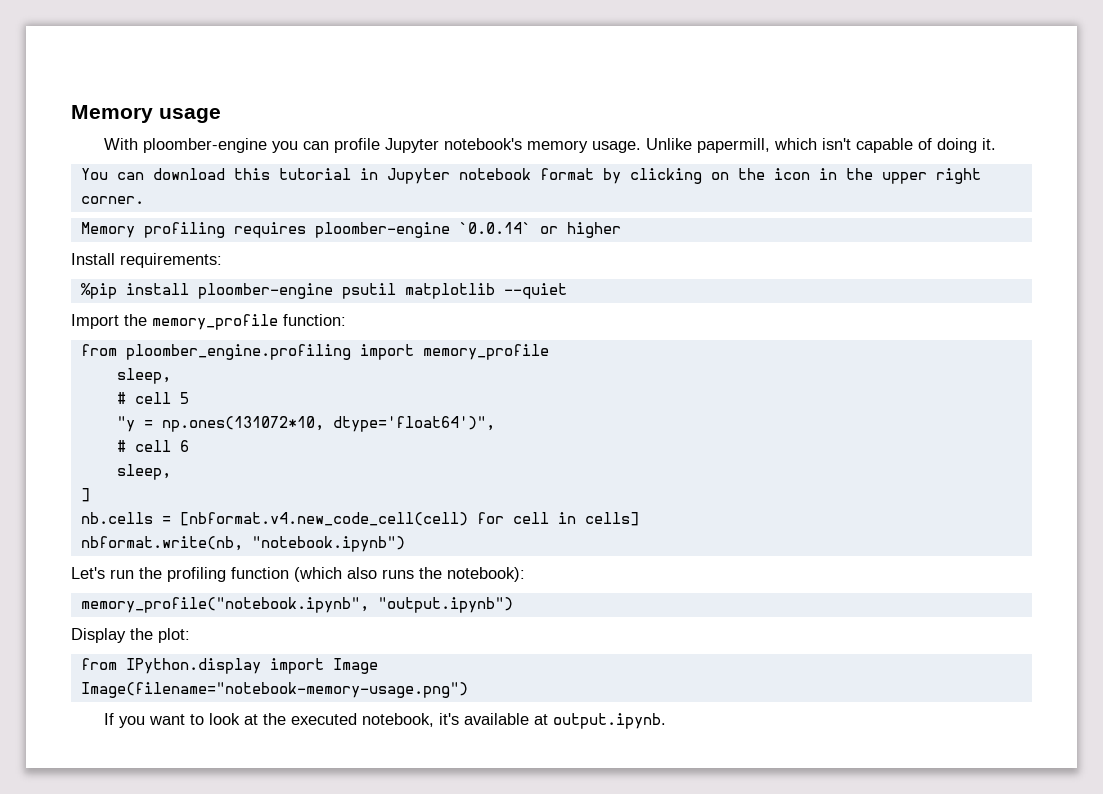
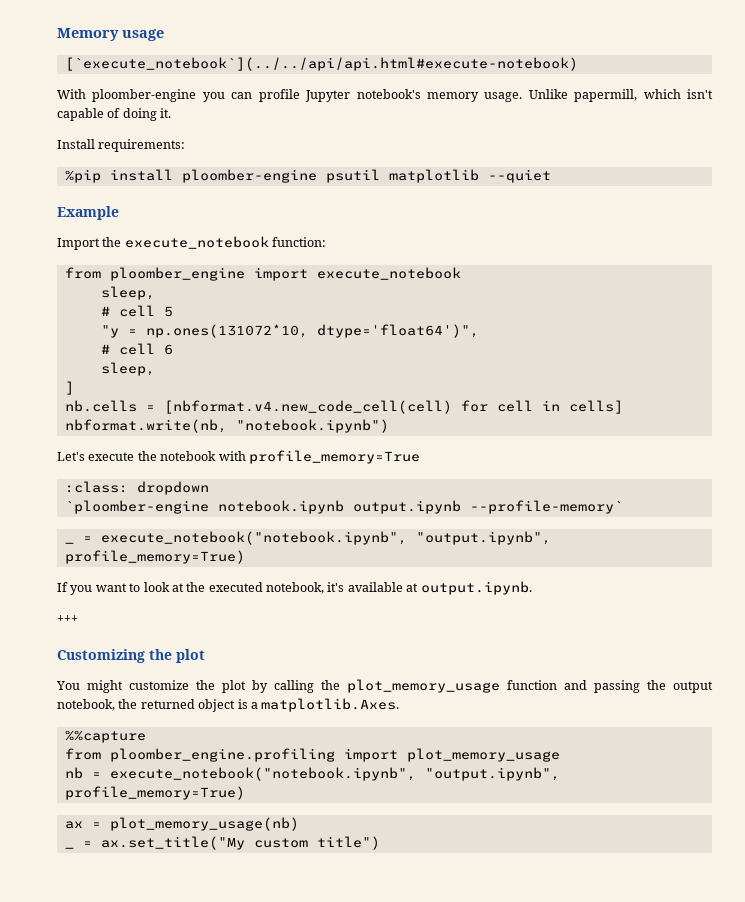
(221, 115) none -> [64,57,578,71] // [`execute_notebook`](../../api/api.html#execute-notebook)
[80,168,981,184] [80,196,144,204] [80,222,621,238] // You can download this tutorial in Jupyter notebook format by clicking on the icon in the upper right corner. // Memory profiling requires ploomber-engine `0.0.14` or higher -> (172, 113) none
(567, 291) none -> [57,206,119,220] // Example
[152,314,278,330] memory_profile -> [124,236,269,249] execute_notebook
[125,344,549,360] ploomber_engine.profiling import memory_profile -> [109,267,461,281] ploomber_engine import execute_notebook
[110,567,525,582] [80,597,513,613] [71,628,190,643] [80,658,378,674] [80,682,468,698] run the profiling function (which also runs the notebook): // memory_profile("notebook.ipynb", "output.ipynb") // Display the plot: // from IPython.display import Image // Image(filename="notebook-memory-usage.png") -> [88,450,420,464] [64,481,209,495] [64,500,623,514] [64,542,74,544] [82,531,551,545] [64,550,245,564] execute the notebook with profile_memory=True // :class: dropdown // `ploomber-engine notebook.ipynb output.ipynb --profile-memory` // _ = execute_notebook("notebook.ipynb", "output.ipynb", profile_memory=True)
(667, 721) none -> [57,615,78,623] [57,649,205,663] [56,679,713,693] [57,698,400,712] [64,730,146,743] [64,748,560,762] [64,767,560,781] [64,786,245,800] [64,817,299,831] [64,847,74,849] [82,836,380,850] // +++ // Customizing the plot // You might customize the plot by calling the plot_memory_usage function and passing the output notebook, the returned object is a matplotlib.Axes. // %%capture // from ploomber_engine.profiling import plot_memory_usage // nb = execute_notebook("notebook.ipynb", "output.ipynb", profile_memory=True) // ax = plot_memory_usage(nb) // _ = ax.set_title("My custom title")

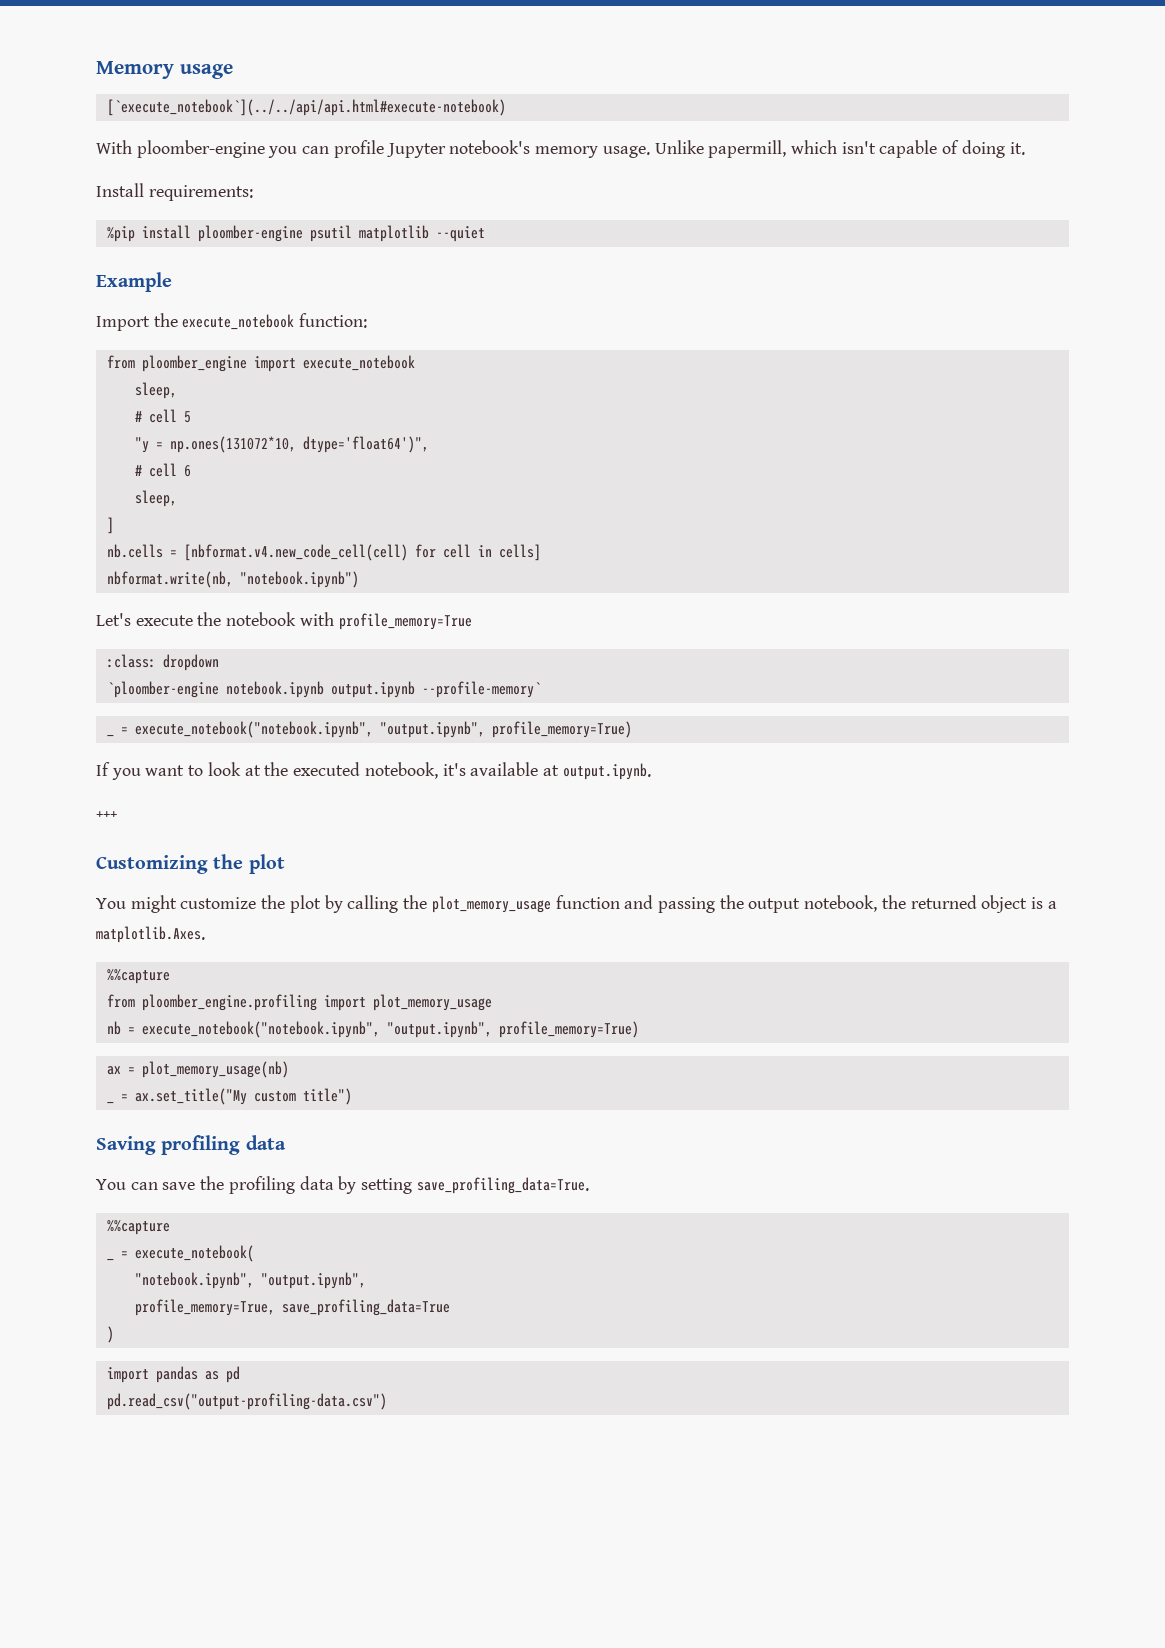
(380, 843) none -> [96,1135,286,1155] [96,1176,589,1194] [106,1220,170,1235] [106,1258,114,1261] [120,1245,254,1262] [134,1272,366,1289] [134,1299,450,1316] [106,1326,114,1343] [106,1366,240,1383] [106,1393,387,1410] // Saving profiling data // You can save the profiling data by setting save_profiling_data=True. // %%capture // _ = execute_notebook( // "notebook.ipynb", "output.ipynb", // profile_memory=True, save_profiling_data=True // ) // import pandas as pd // pd.read_csv("output-profiling-data.csv")

